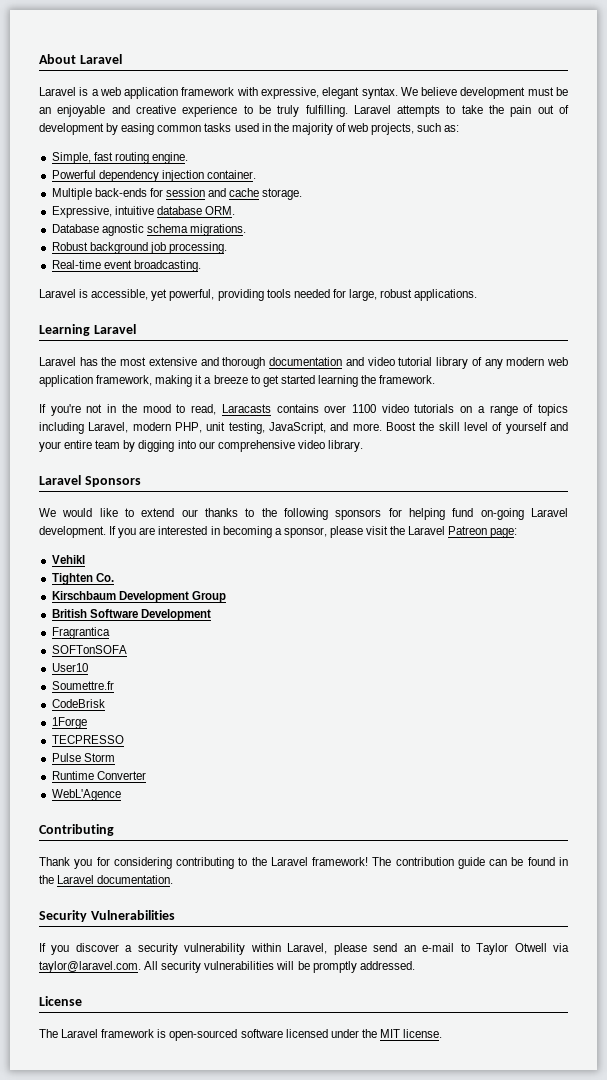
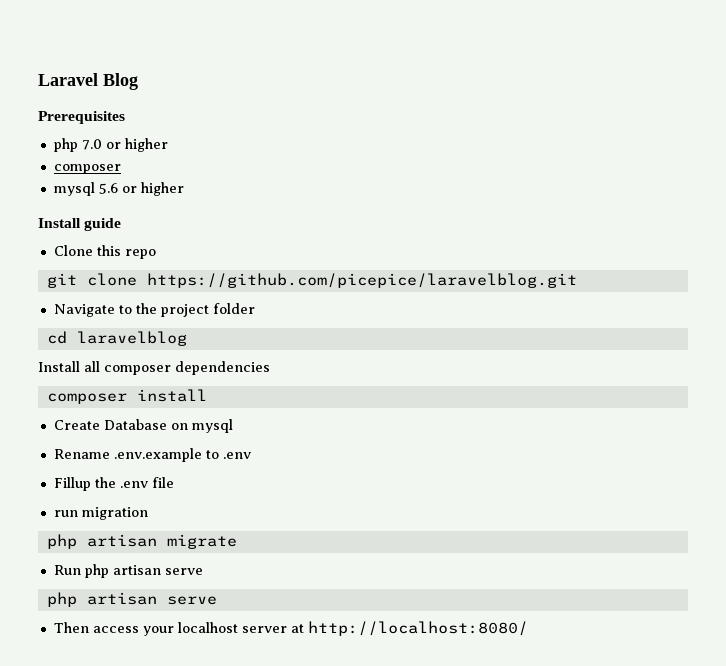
[39,54,122,64] [39,87,568,99] [39,105,569,117] [39,123,460,135] [51,152,188,164] [51,170,256,182] [51,188,303,200] [51,206,235,218] [51,224,246,236] [51,242,227,254] [51,260,201,272] [39,289,478,301] [39,324,136,336] [39,357,569,369] [39,375,436,387] [39,404,568,416] [39,422,568,434] [39,440,363,452] [39,475,141,487] [39,508,568,520] [39,526,518,538] [51,555,85,564] [51,573,114,585] [51,591,226,603] [51,609,211,621] [51,627,110,639] [51,645,127,654] [51,663,88,672] [51,681,114,690] [51,699,105,708] [51,717,87,729] [51,735,124,744] [51,753,115,762] [51,771,146,780] [51,789,121,801] [39,824,114,836] [39,857,568,869] [39,875,174,884] [39,910,175,922] [39,943,569,955] [39,961,415,973] [39,996,82,1006] [39,1029,443,1041] About Laravel // Laravel is a web application framework with expressive, elegant syntax. We believe development must be an enjoyable and creative experience to be truly fulfilling. Laravel attempts to take the pain out of development by easing common tasks used in the majority of web projects, such as: // Simple, fast routing engine. // Powerful dependency injection container. // Multiple back-ends for session and cache storage. // Expressive, intuitive database ORM. // Database agnostic schema migrations. // Robust background job processing. // Real-time event broadcasting. // Laravel is accessible, yet powerful, providing tools needed for large, robust applications. // Learning Laravel // Laravel has the most extensive and thorough documentation and video tutorial library of any modern web application framework, making it a breeze to get started learning the framework. // If you're not in the mood to read, Laracasts contains over 1100 video tutorials on a range of topics including Laravel, modern PHP, unit testing, JavaScript, and more. Boost the skill level of yourself and your entire team by digging into our comprehensive video library. // Laravel Sponsors // We would like to extend our thanks to the following sponsors for helping fund on-going Laravel development. If you are interested in becoming a sponsor, please visit the Laravel Patreon page: // Vehikl // Tighten Co. // Kirschbaum Development Group // British Software Development // Fragrantica // SOFTonSOFA // User10 // Soumettre.fr // CodeBrisk // 1Forge // TECPRESSO // Pulse Storm // Runtime Converter // WebL'Agence // Contributing // Thank you for considering contributing to the Laravel framework! The contribution guide can be found in the Laravel documentation. // Security Vulnerabilities // If you discover a security vulnerability within Laravel, please send an e-mail to Taylor Otwell via taylor@laravel.com. All security vulnerabilities will be promptly addressed. // License // The Laravel framework is open-sourced software licensed under the MIT license. -> [38,73,138,90] [38,111,125,124] [53,138,168,152] [53,164,121,174] [53,182,184,196] [38,218,122,231] [53,245,156,259] [46,273,577,288] [53,303,255,317] [46,331,187,346] [38,361,270,375] [46,389,207,404] [53,419,233,433] [53,448,251,462] [53,477,174,491] [53,507,148,520] [46,534,237,549] [53,564,203,578] [46,592,217,607] [53,621,528,636] Laravel Blog // Prerequisites // php 7.0 or higher // composer // mysql 5.6 or higher // Install guide // Clone this repo // git clone https://github.com/picepice/laravelblog.git // Navigate to the project folder // cd laravelblog // Install all composer dependencies // composer install // Create Database on mysql // Rename .env.example to .env // Fillup the .env file // run migration // php artisan migrate // Run php artisan serve // php artisan serve // Then access your localhost server at http://localhost:8080/

